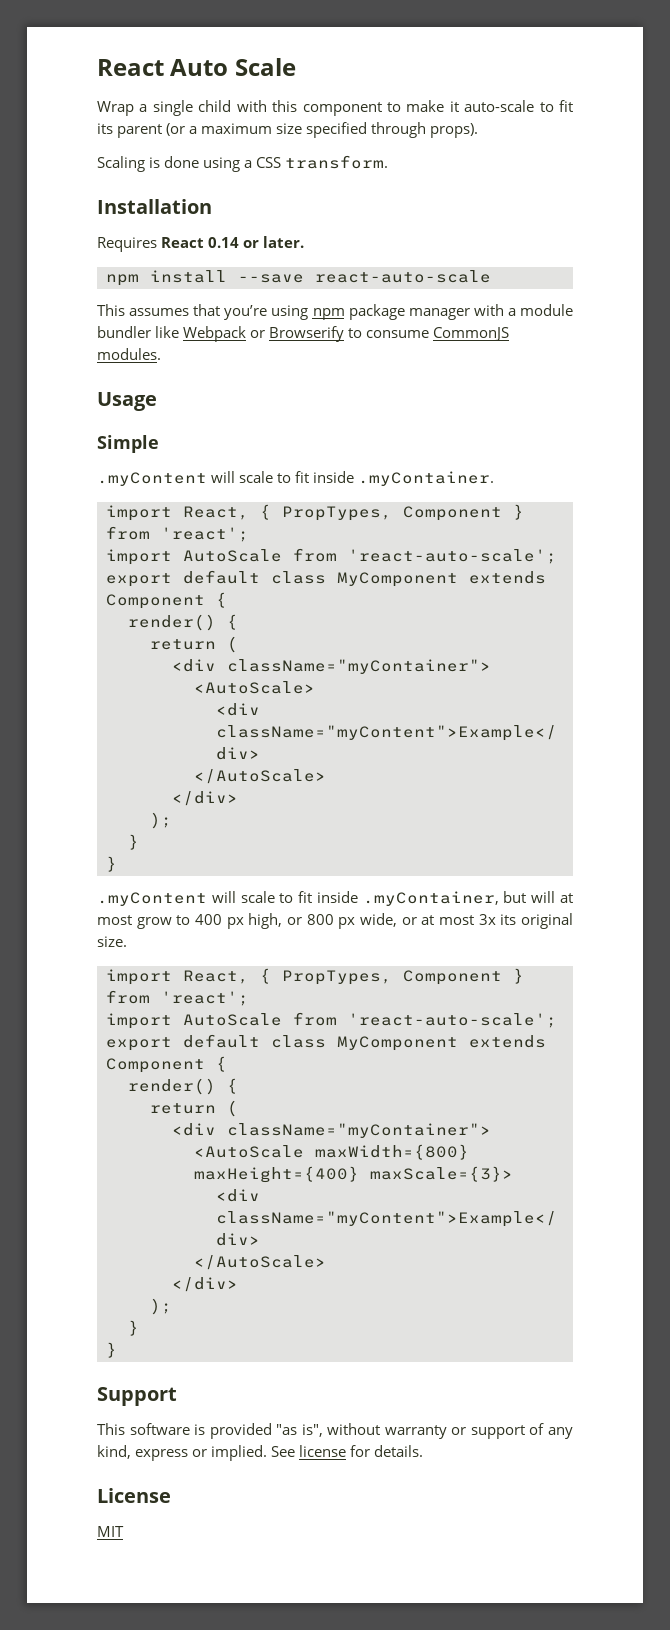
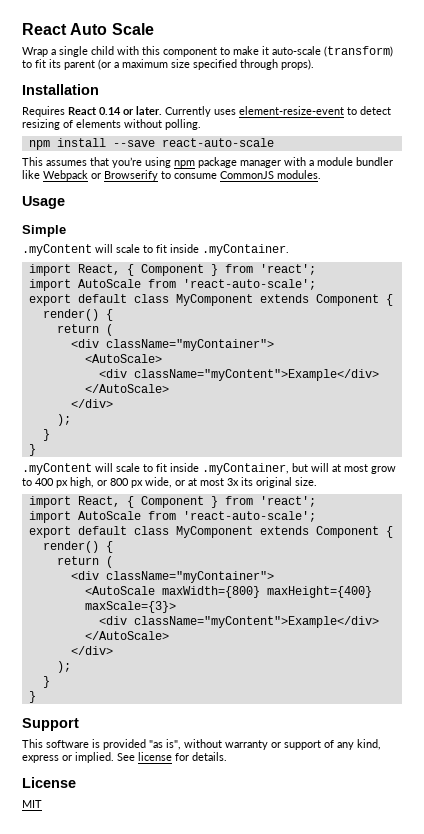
(535, 106) none -> [324,46,393,57] (transform)
[97,155,389,172] // Scaling is done using a CSS transform. -> (314, 64) none
(305, 242) none -> [165,106,391,117] [22,119,201,130] Currently uses element-resize-event to detect resizing of elements without polling.
[282,506,392,521] PropTypes, -> (134, 270) none
[282,970,392,985] PropTypes, -> (134, 502) none

